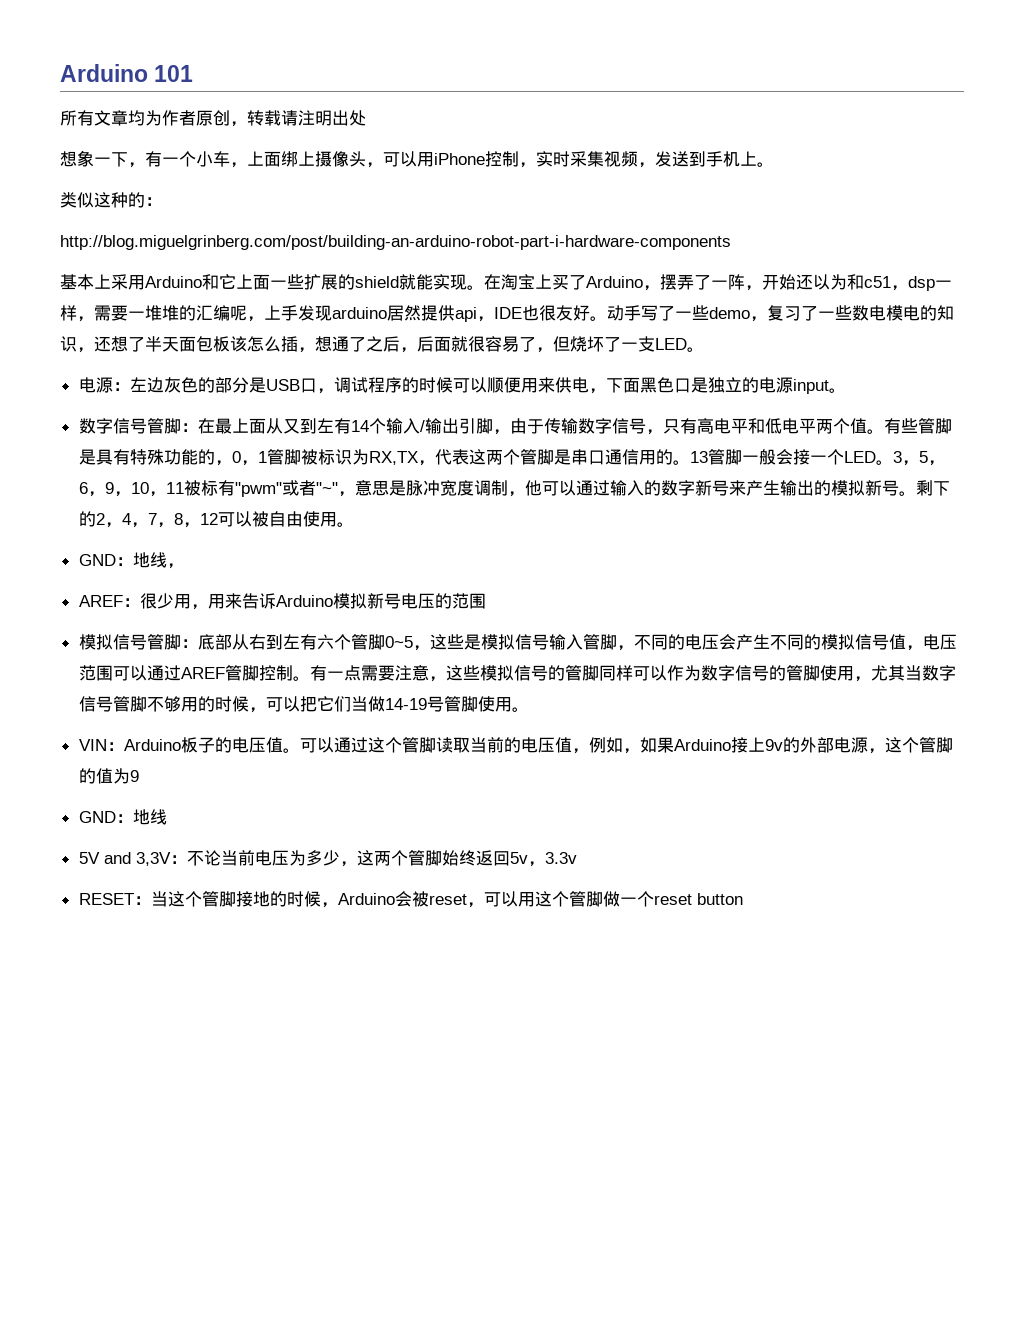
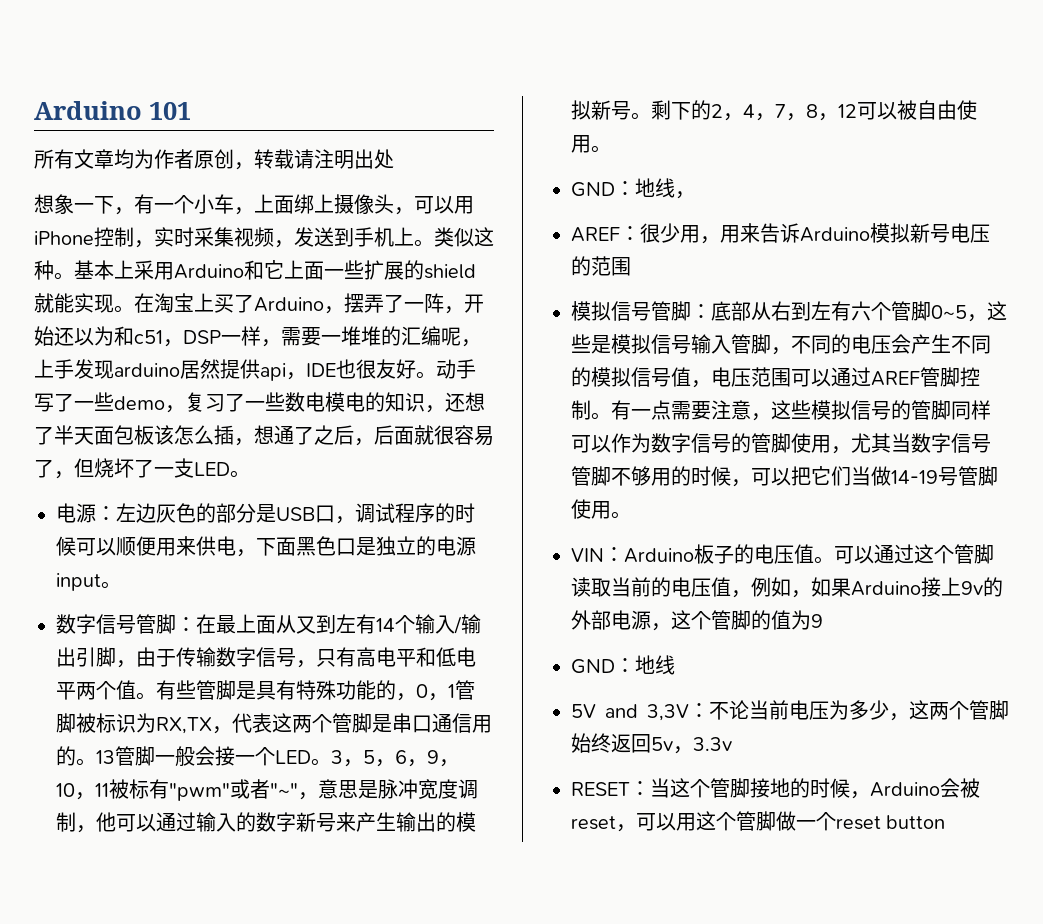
(774, 164) // -> (434, 243) none
[128,192,162,208] [60,235,731,250] 的： // http://blog.miguelgrinberg.com/post/building-an-arduino-robot-part-i-hardware-components // -> [54,272,74,280] 。
[908,276,935,291] dsp -> [183,330,221,344] DSP

